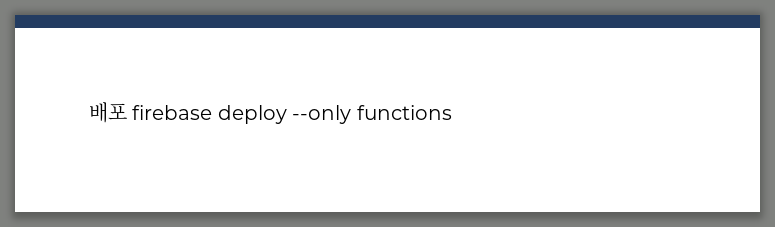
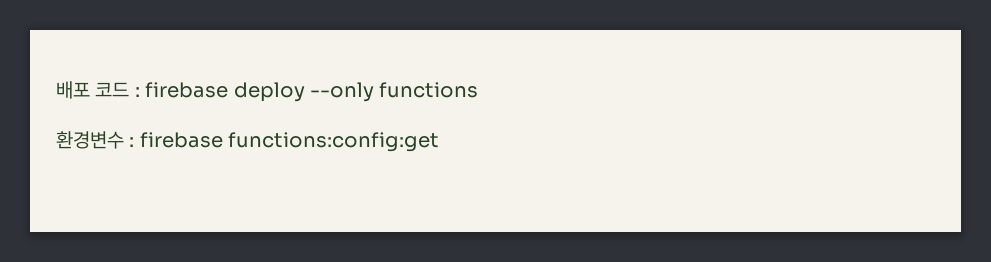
(127, 112) none -> [95,82,140,97] 코드 :
(452, 112) none -> [56,131,440,152] // 환경변수 : firebase functions:config:get

